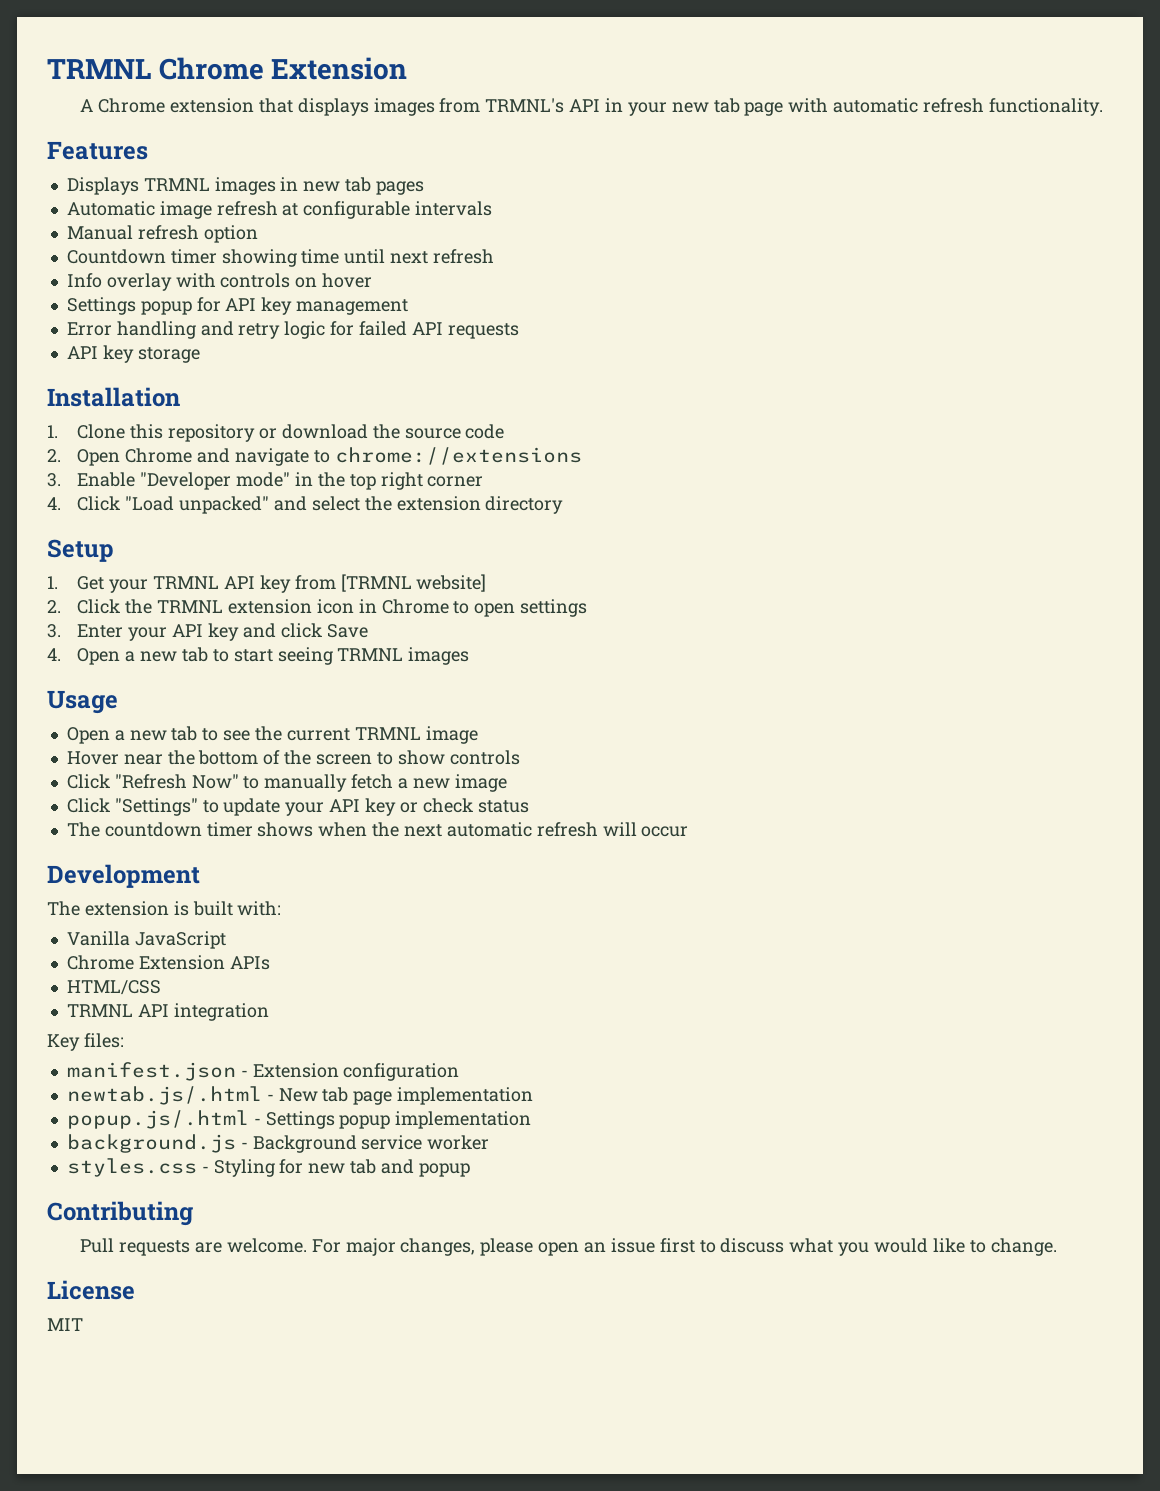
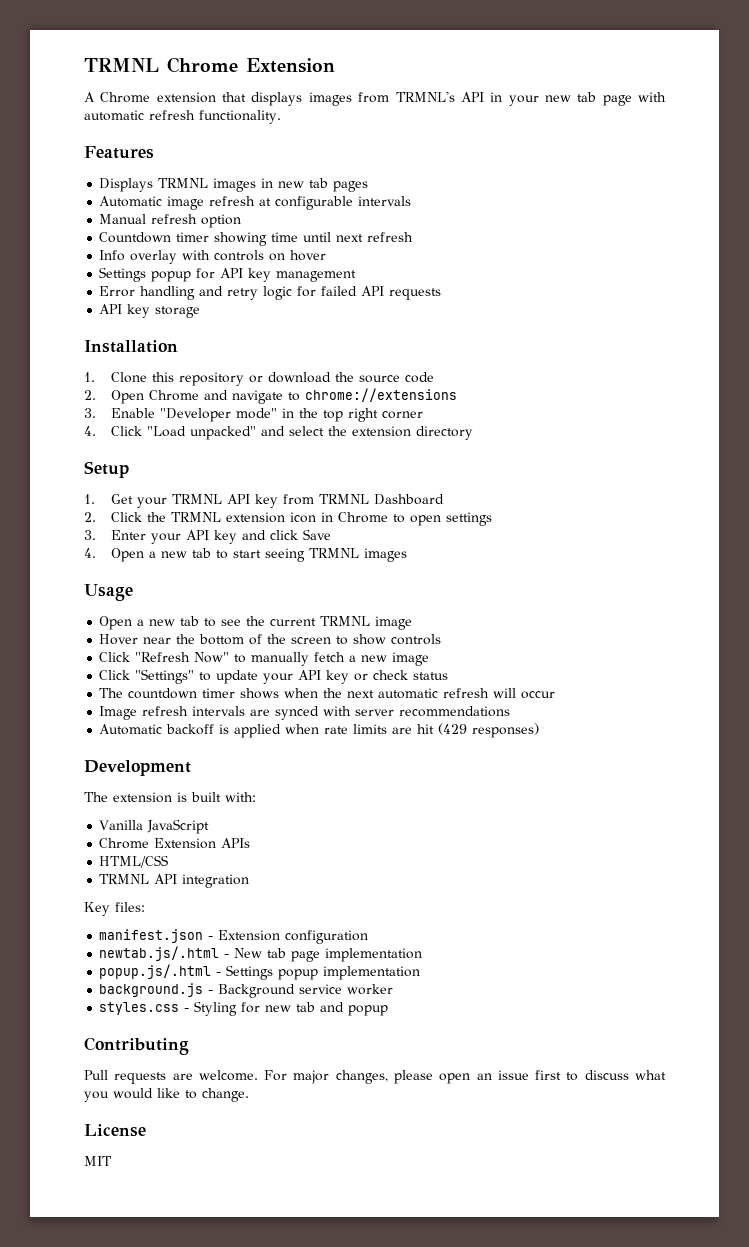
[340,574,487,592] [TRMNL website] -> [318,494,444,505] TRMNL Dashboard
(689, 831) none -> [99,706,511,720] [99,723,540,738] // Image refresh intervals are synced with server recommendations // Automatic backoff is applied when rate limits are hit (429 responses)

